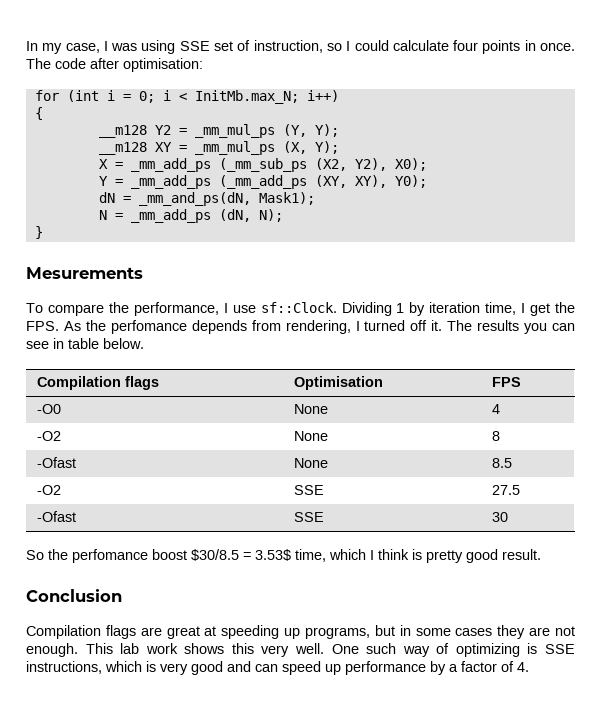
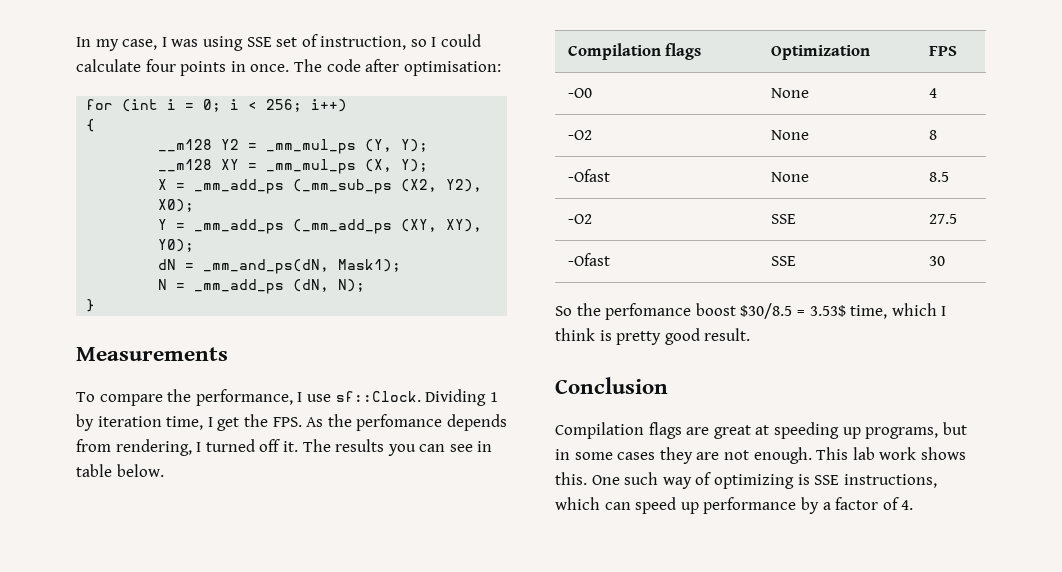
[194,90,299,104] InitMb.max_N; -> [266,99,303,112] 256;
[26,267,143,279] Mesurements -> [76,347,228,361] Measurements
[294,376,384,390] Optimisation -> [770,45,870,60] Optimization
[231,643,324,657] this very well. -> [555,472,587,485] this.
[146,661,251,675] is very good and -> (600, 503) none

